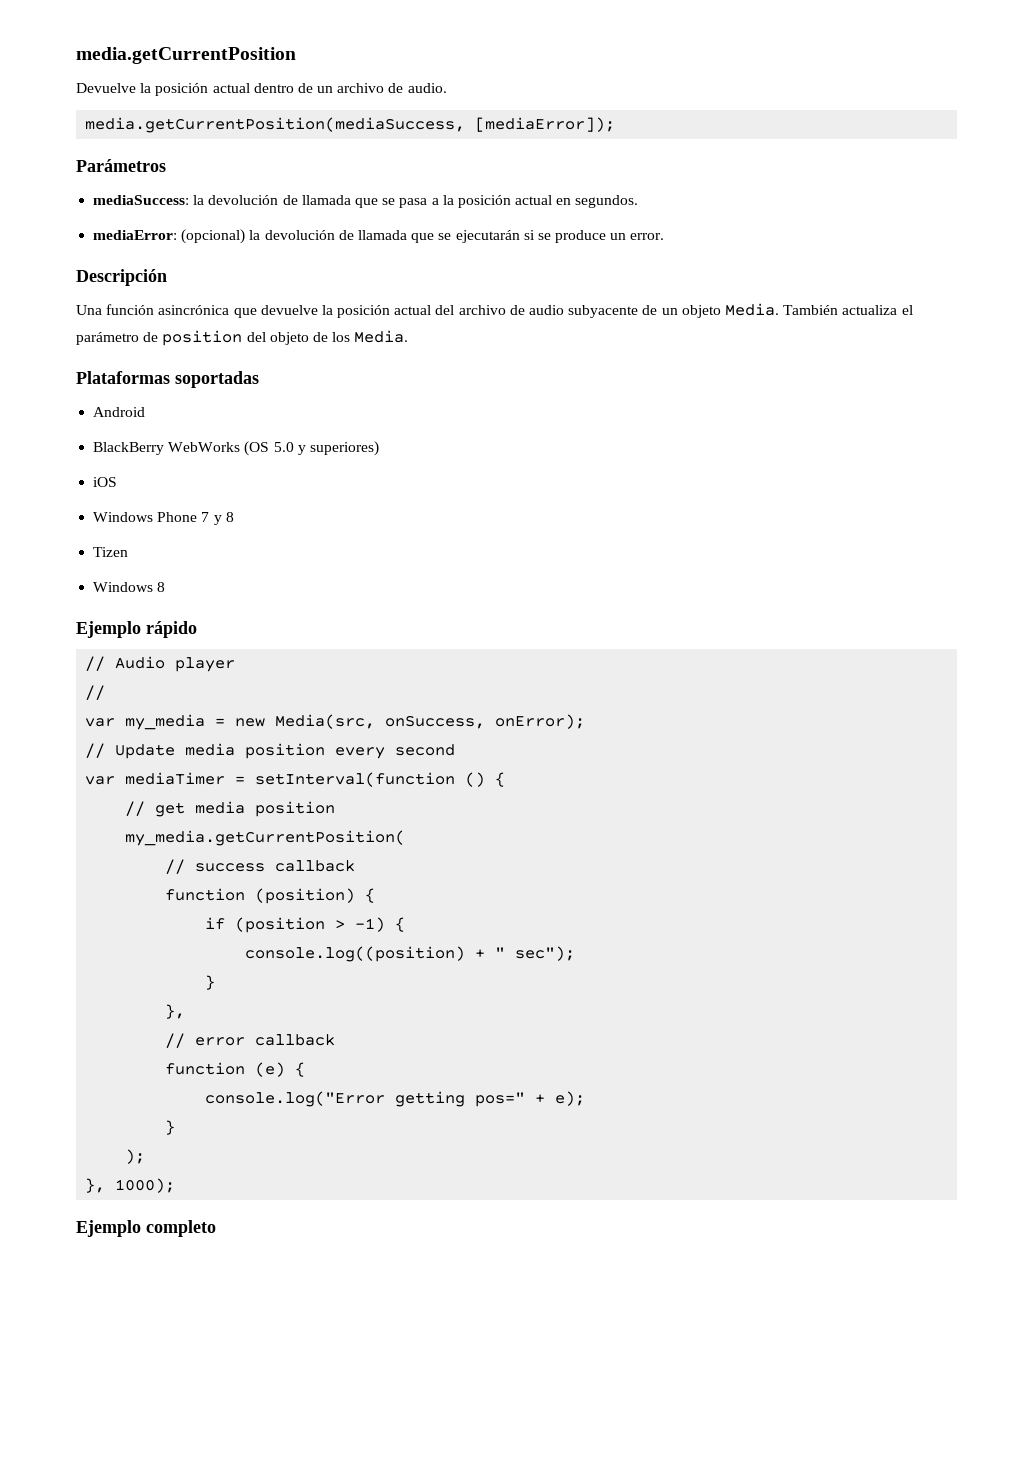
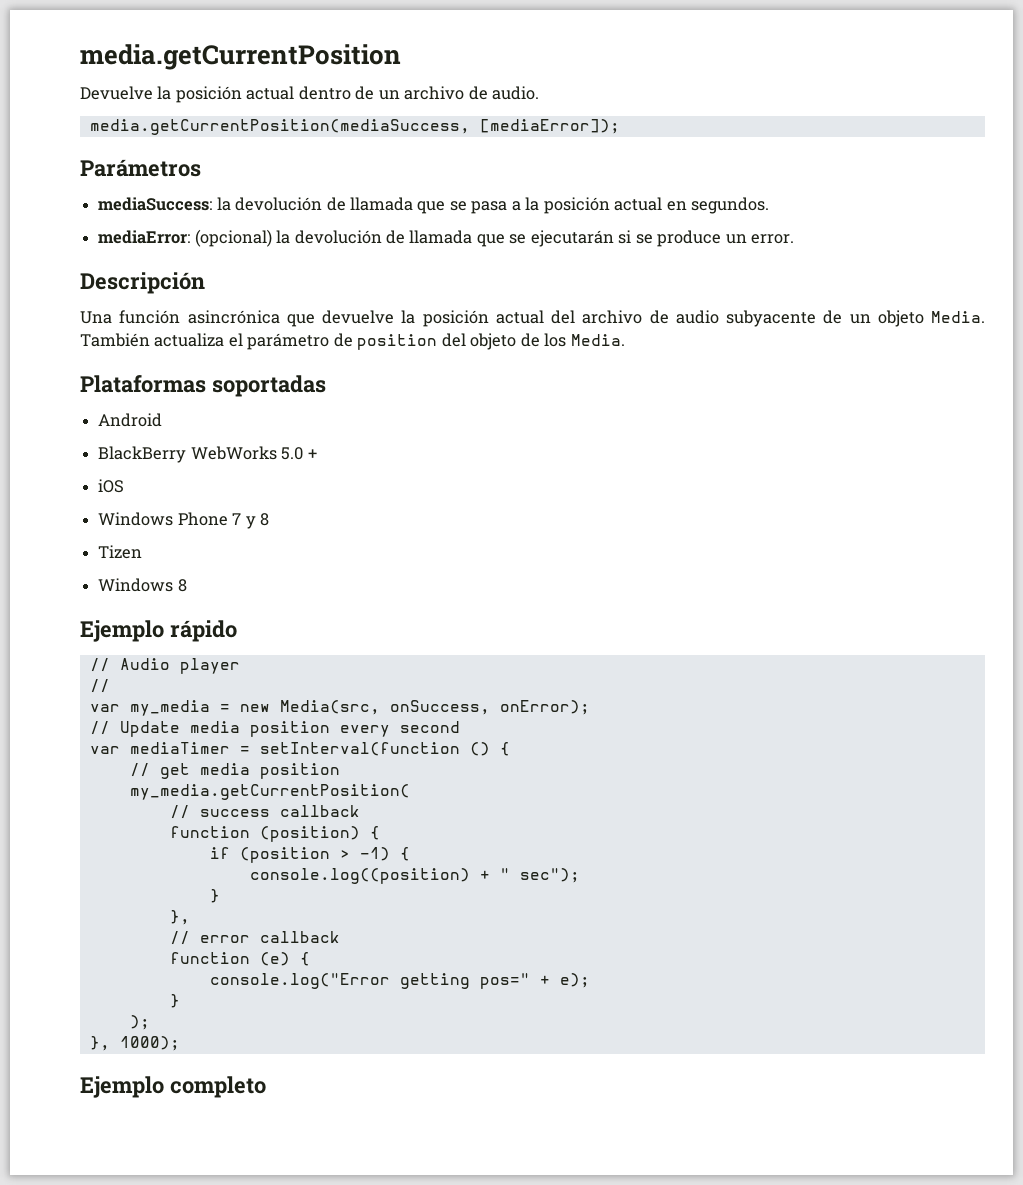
[244,441,379,456] (OS 5.0 y superiores) -> [281,447,317,460] 5.0 +

